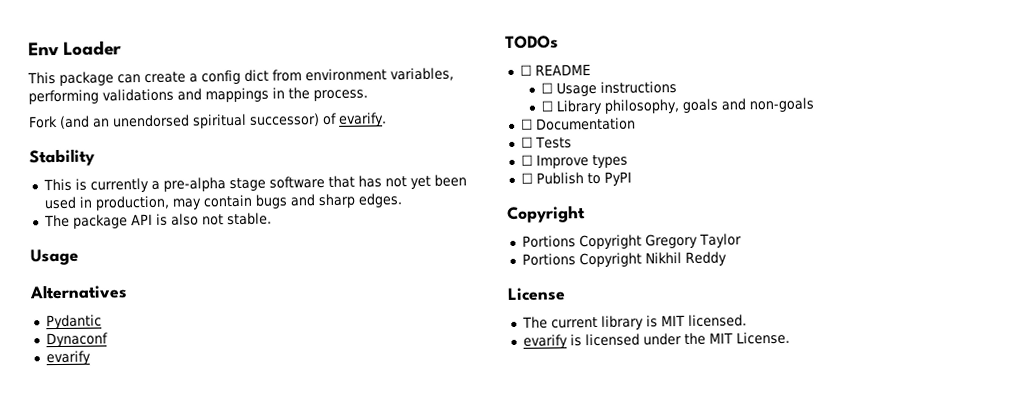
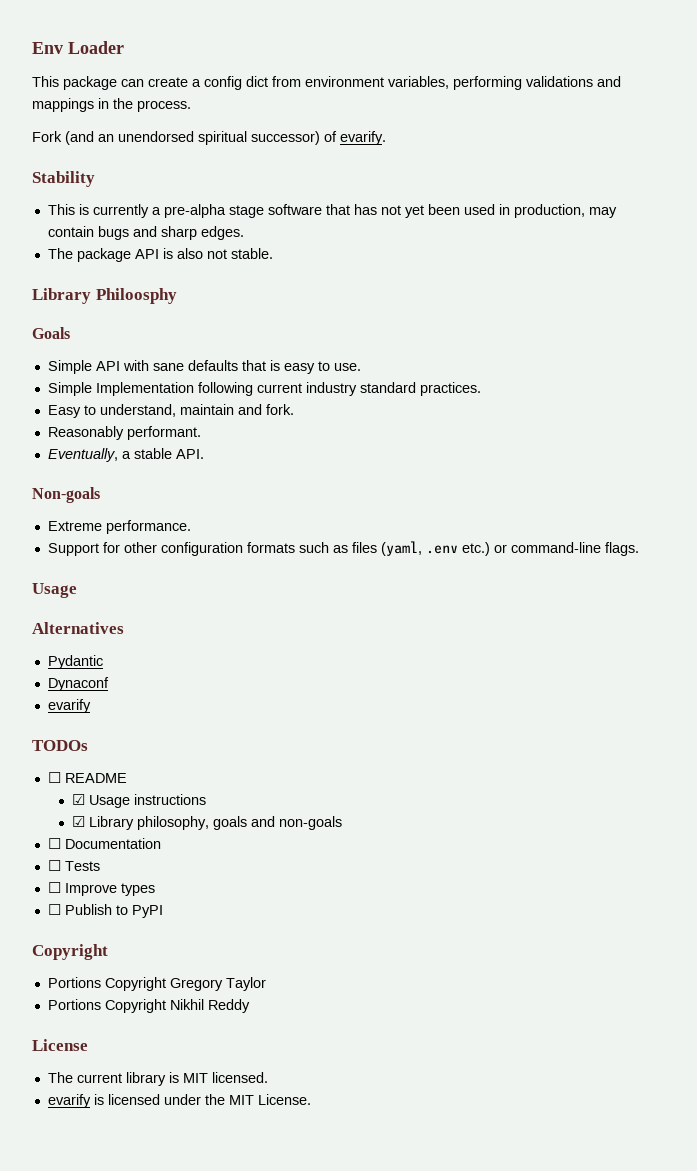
(272, 219) none -> [32,288,177,304] [32,327,70,339] [47,360,361,374] [47,382,481,396] [47,404,294,418] [47,426,201,440] [47,448,204,462] [32,487,100,503] [47,520,191,534] [47,541,639,556] // Library Philoosphy // Goals // Simple API with sane defaults that is easy to use. // Simple Implementation following current industry standard practices. // Easy to understand, maintain and fork. // Reasonably performant. // Eventually, a stable API. // Non-goals // Extreme performance. // Support for other configuration formats such as files (yaml, .env etc.) or command-line flags.
[541,82,554,94] ☐ -> [72,794,86,805] ☑
[541,100,554,112] ☐ -> [72,816,86,827] ☑

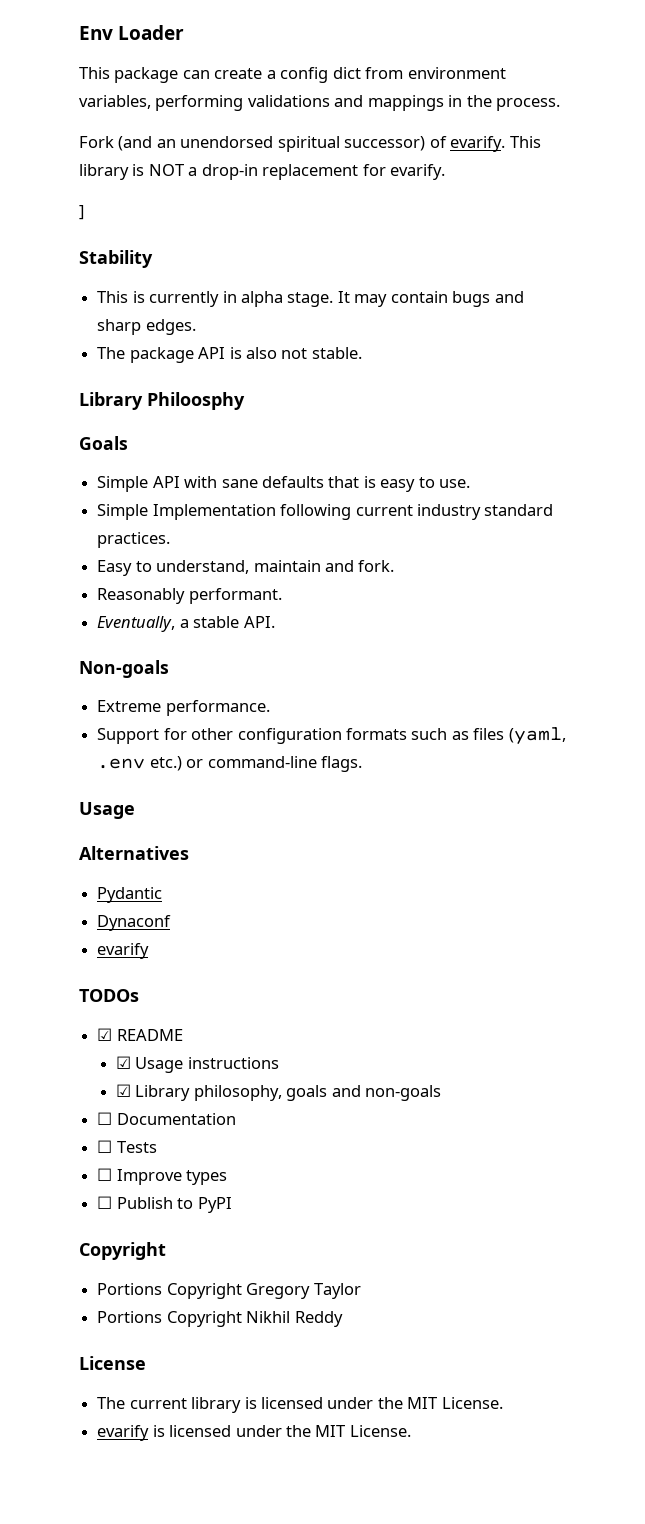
[32,171,95,187] [47,204,585,218] // Stability // This is currently a pre-alpha stage software that has not yet been used in production, -> [509,136,541,148] [79,164,446,180] [79,205,84,220] [79,250,153,268] [97,291,350,307] This library is NOT a drop-in replacement for evarify. // ] // Stability // This is currently in alpha stage. It
[47,772,61,783] ☐ -> [97,1028,113,1041] ☑
[182,1072,268,1083] MIT licensed. -> [260,1397,503,1409] licensed under the MIT License.

